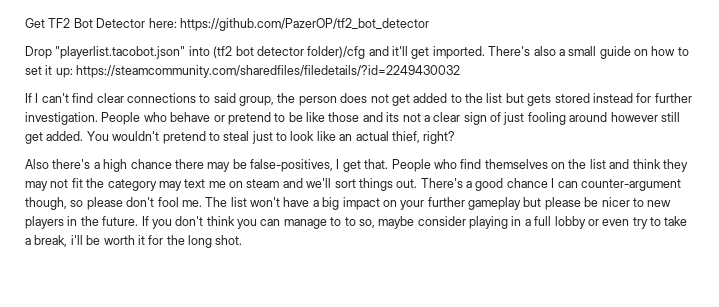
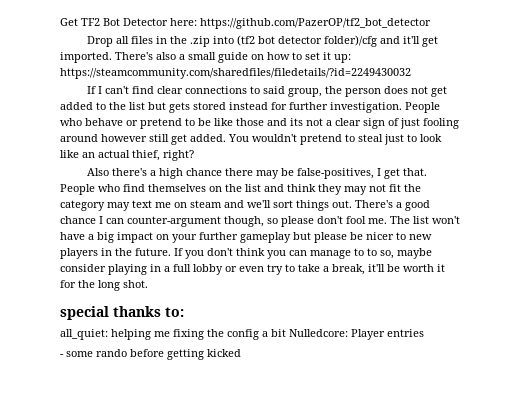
[55,46,186,59] "playerlist.tacobot.json" -> [116,36,211,47] all files in the .zip
[70,235,83,245] i'll -> [368,264,385,272] it'll
(243, 240) none -> [60,306,184,320] [60,329,424,340] [60,349,241,360] // special thanks to: // all_quiet: helping me fixing the config a bit Nulledcore: Player entries // - some rando before getting kicked

